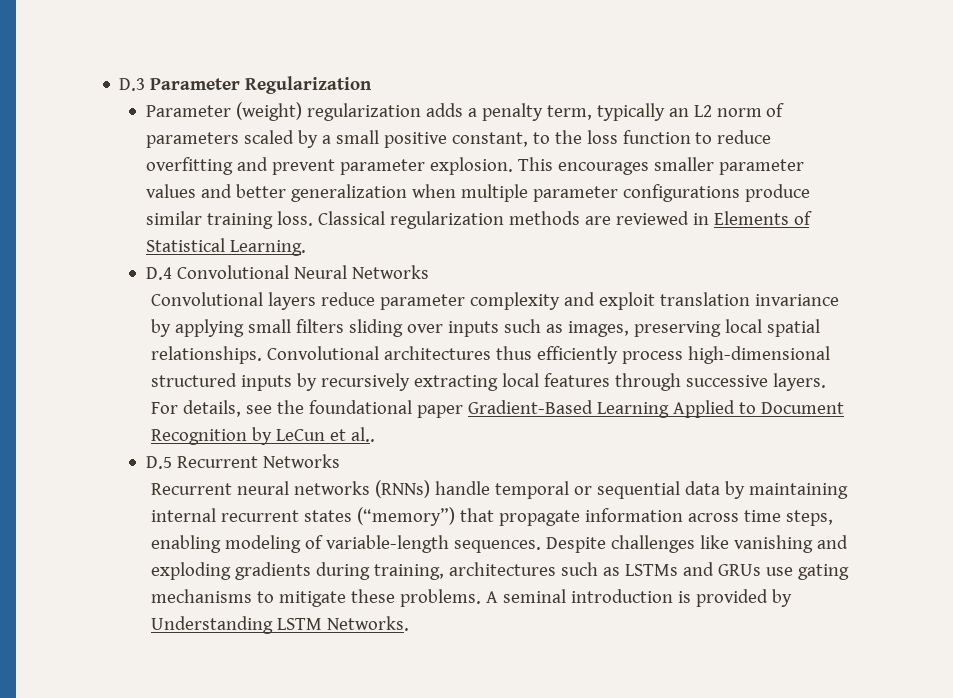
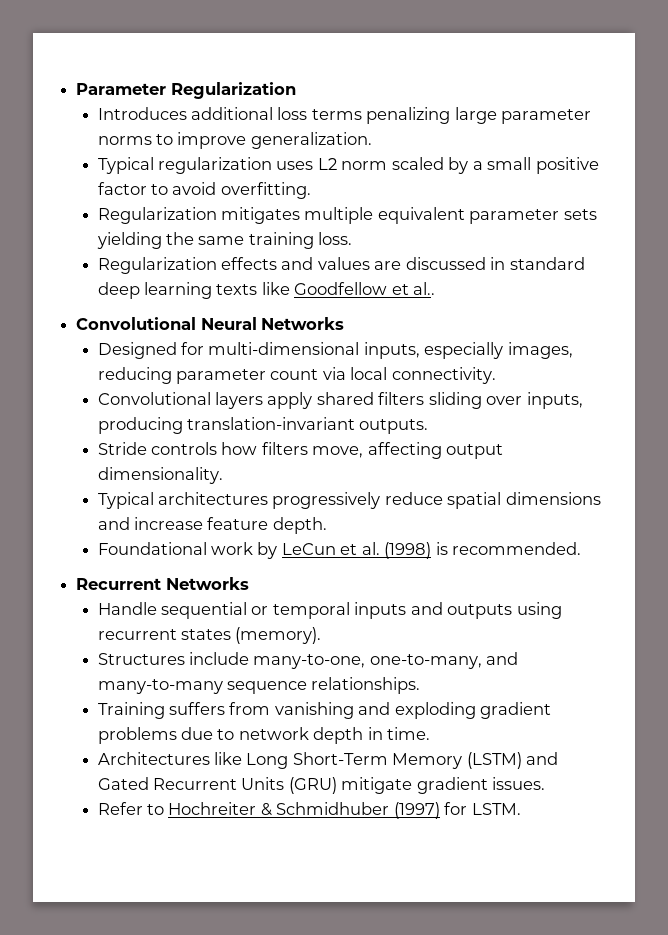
[119,78,146,91] D.3 -> (76, 89) none
[145,102,785,121] [145,132,239,148] Parameter (weight) regularization adds a penalty term, typically an L2 norm of parameters -> [97,107,592,124] [97,132,372,149] [97,157,388,174] Introduces additional loss terms penalizing large parameter norms to improve generalization. // Typical regularization uses L2 norm
[451,130,772,147] [145,157,804,175] [145,184,810,202] [145,211,812,229] [145,238,306,256] [145,265,429,280] [151,292,840,310] [151,319,821,337] [151,346,831,364] [151,373,827,391] [151,400,845,418] [151,427,376,445] [145,454,340,469] [151,480,849,499] [151,507,834,526] [151,535,849,553] [151,562,850,580] [151,589,793,607] [151,616,410,634] constant, to the loss function to reduce overfitting and prevent parameter explosion. This encourages smaller parameter values and better generalization when multiple parameter configurations produce similar training loss. Classical regularization methods are reviewed in Elements of Statistical Learning. // D.4 Convolutional Neural Networks // Convolutional layers reduce parameter complexity and exploit translation invariance by applying small filters sliding over inputs such as images, preserving local spatial relationships. Convolutional architectures thus efficiently process high-dimensional structured inputs by recursively extracting local features through successive layers. For details, see the foundational paper Gradient-Based Learning Applied to Document Recognition by LeCun et al.. // D.5 Recurrent Networks // Recurrent neural networks (RNNs) handle temporal or sequential data by maintaining internal recurrent states (“memory”) that propagate information across time steps, enabling modeling of variable-length sequences. Despite challenges like vanishing and exploding gradients during training, architectures such as LSTMs and GRUs use gating mechanisms to mitigate these problems. A seminal introduction is provided by Understanding LSTM Networks. -> [97,182,311,199] [97,207,597,224] [96,232,353,249] [97,257,585,274] [97,282,436,299] [76,317,345,330] [97,342,573,359] [97,367,496,384] [97,392,583,409] [97,417,429,434] [97,442,504,459] [97,467,223,484] [97,492,601,509] [97,517,327,534] [97,542,582,559] [76,577,249,590] [97,602,562,619] [97,627,322,644] [97,652,519,669] [97,677,421,694] [97,702,552,719] [97,727,431,744] [97,752,559,769] [97,777,546,794] [97,802,521,819] factor to avoid overfitting. // Regularization mitigates multiple equivalent parameter sets yielding the same training loss. // Regularization effects and values are discussed in standard deep learning texts like Goodfellow et al.. // Convolutional Neural Networks // Designed for multi-dimensional inputs, especially images, reducing parameter count via local connectivity. // Convolutional layers apply shared filters sliding over inputs, producing translation-invariant outputs. // Stride controls how filters move, affecting output dimensionality. // Typical architectures progressively reduce spatial dimensions and increase feature depth. // Foundational work by LeCun et al. (1998) is recommended. // Recurrent Networks // Handle sequential or temporal inputs and outputs using recurrent states (memory). // Structures include many-to-one, one-to-many, and many-to-many sequence relationships. // Training suffers from vanishing and exploding gradient problems due to network depth in time. // Architectures like Long Short-Term Memory (LSTM) and Gated Recurrent Units (GRU) mitigate gradient issues. // Refer to Hochreiter & Schmidhuber (1997) for LSTM.

